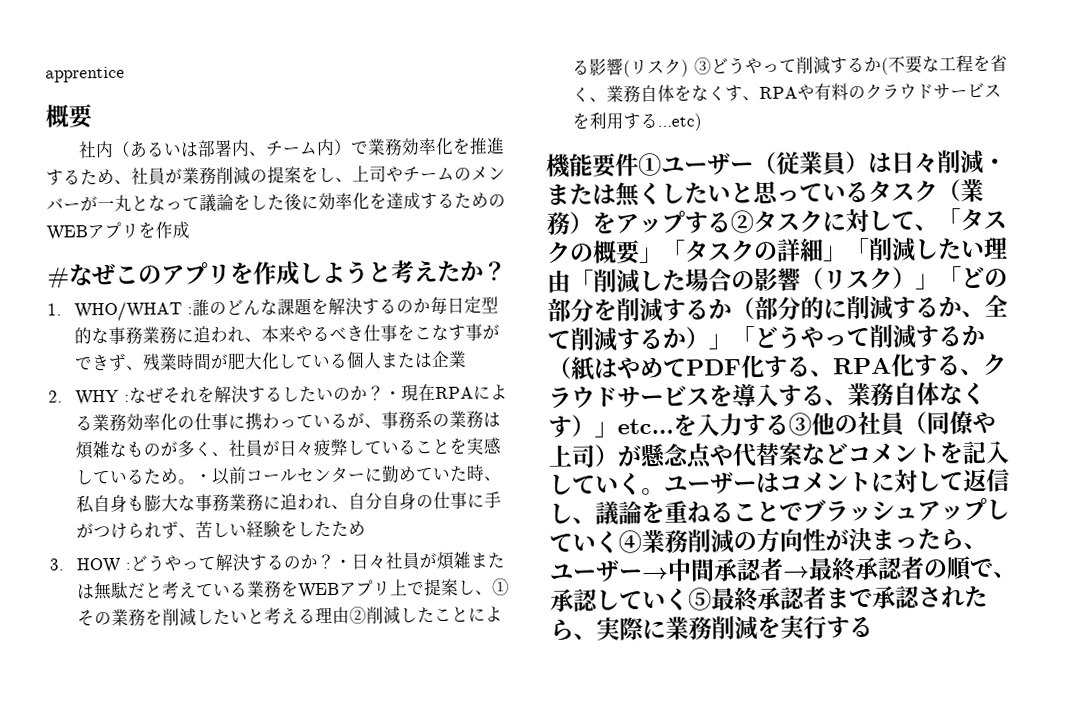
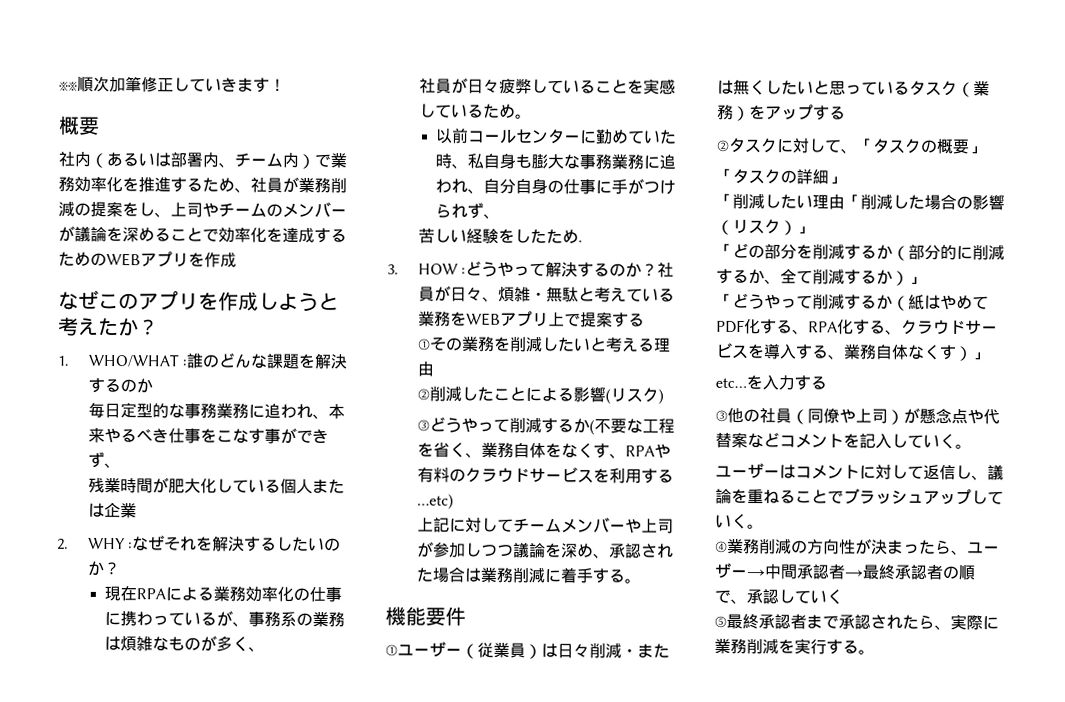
[45,66,125,83] apprentice -> [59,75,286,93] ※※順次加筆修正していきます！
[97,193,319,213] 一丸となって議論をした後に -> [74,226,219,243] 議論を深めることで
[47,267,70,289] # -> (237, 260) none
(432, 306) none -> (153, 386) //
(145, 368) none -> (121, 465) //
[384,390,403,400] ・ -> (121, 568) //
(230, 454) none -> (266, 649) //
[195,473,214,483] ・ -> (532, 116) //
(197, 536) none -> (501, 216) //
(367, 528) none -> [577,240,583,243] .
[334,551,506,570] [77,581,147,601] ・日々社員が煩雑または無駄だ -> [657,262,675,278] [417,285,579,303] 社員が日々、煩雑・無駄
[458,579,494,596] し、 -> [611,312,645,328] する //
(351, 615) none -> (434, 369) //
(690, 68) none -> (664, 396) //
(703, 122) none -> [416,517,674,534] [416,541,674,559] [415,566,641,584] // 上記に対してチームメンバーや上司が参加しつつ議論を深め、承認された場合は業務削減に着手する。
(639, 165) none -> (466, 616) //
(731, 222) none -> (846, 113) //
(663, 255) none -> (985, 150) //
(847, 253) none -> (845, 180) //
(939, 281) none -> (813, 230) //
(732, 341) none -> (925, 280) //
(618, 429) none -> (988, 356) //
(789, 424) none -> (827, 383) //
(665, 491) none -> (972, 446) //
(619, 542) none -> [747,524,764,530] 。 //
(689, 599) none -> (843, 597) //
(873, 627) none -> [858,649,875,655] 。

